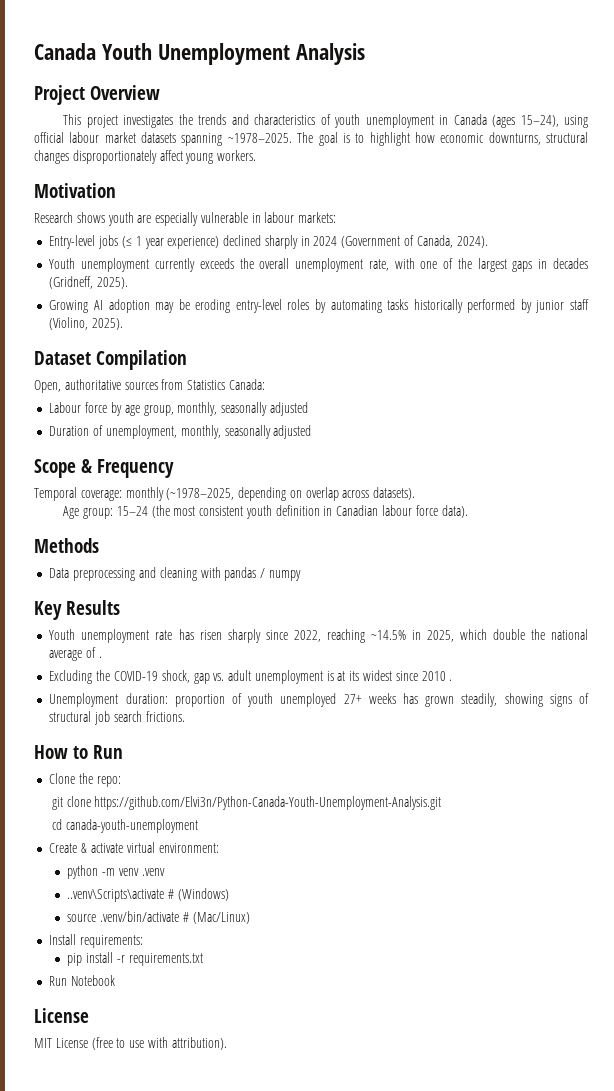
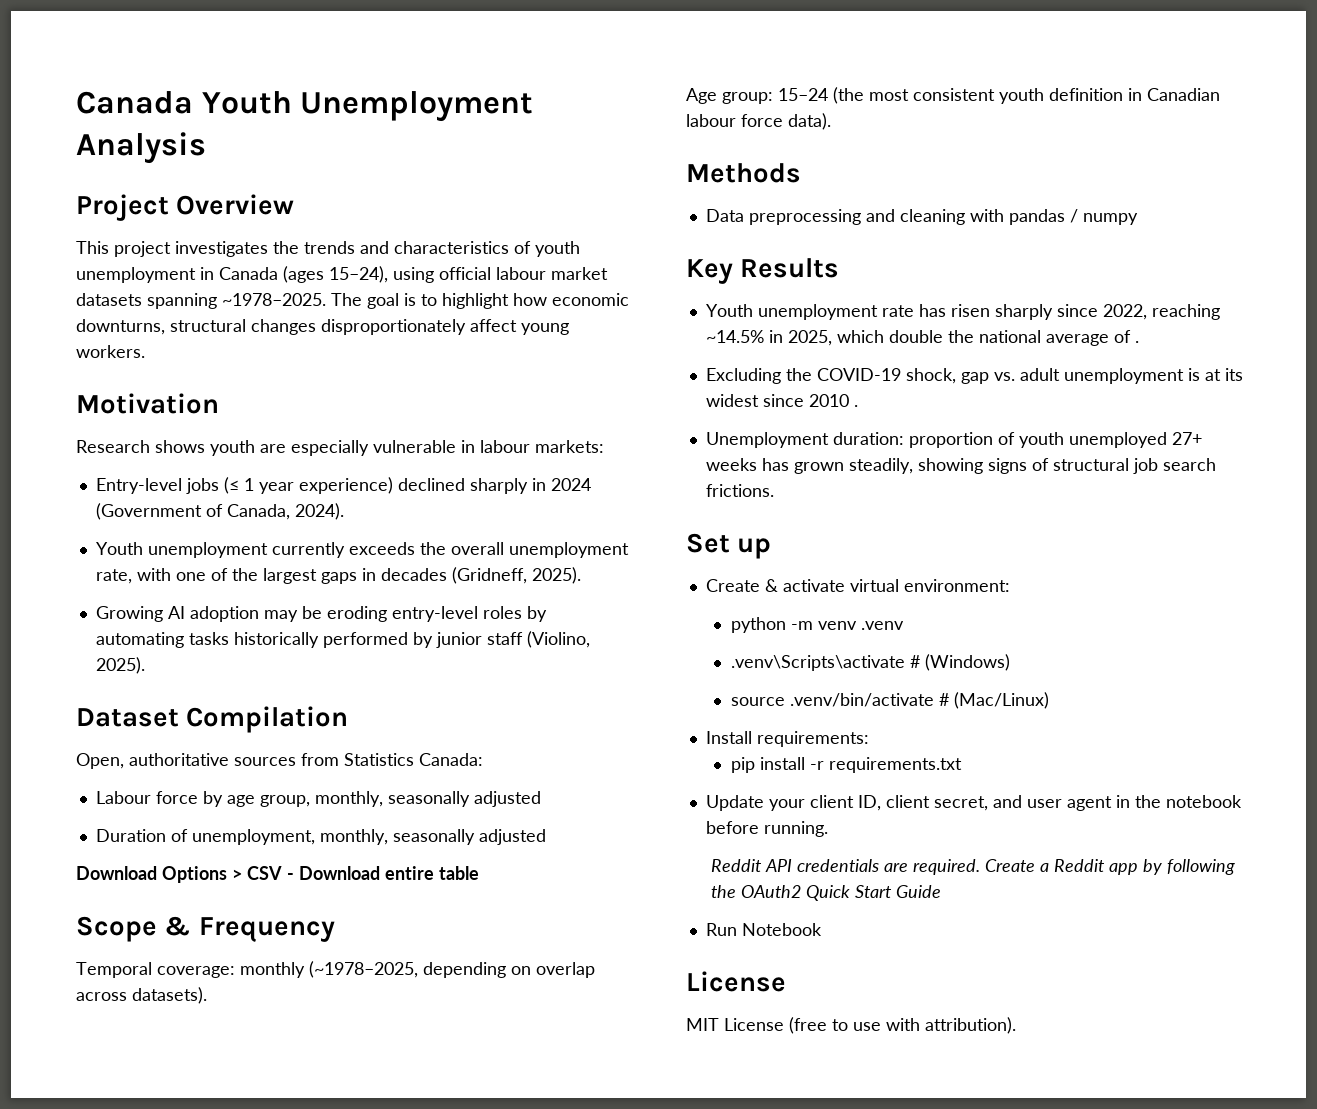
(312, 432) none -> [76,866,479,883] // Download Options > CSV - Download entire table
[34,745,124,759] [49,773,121,787] [51,796,442,810] [51,819,198,833] How to Run // Clone the repo: // git clone https://github.com/Elvi3n/Python-Canada-Youth-Unemployment-Analysis.git // cd canada-youth-unemployment -> [686,533,772,559] Set up
[67,889,165,902] ..venv\Scripts\activate -> [730,655,905,671] .venv\Scripts\activate
(203, 959) none -> [705,795,1242,811] [705,821,828,837] [710,859,1235,875] [710,885,941,901] // Update your client ID, client secret, and user agent in the notebook before running. // Reddit API credentials are required. Create a Reddit app by following the OAuth2 Quick Start Guide

